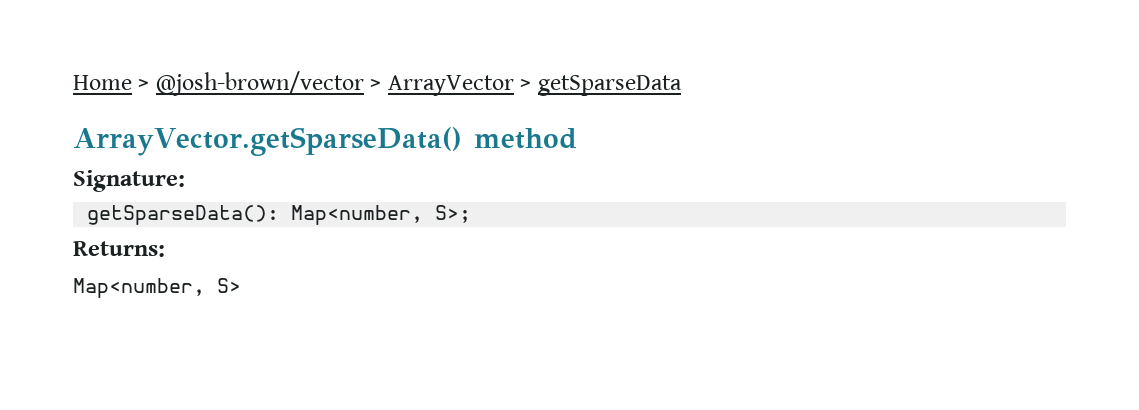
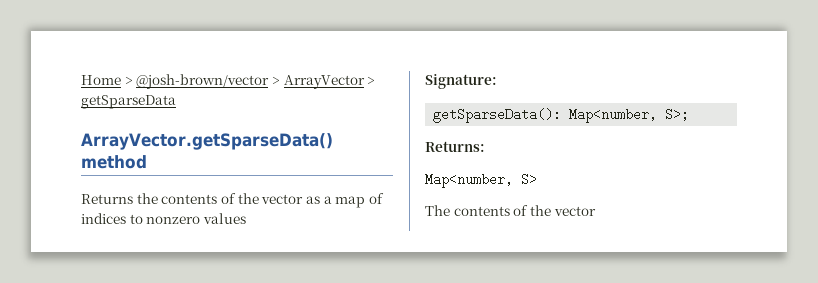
(577, 138) none -> [81,193,384,208] [81,213,246,224] // Returns the contents of the vector as a map of indices to nonzero values
(241, 285) none -> [425,205,596,216] // The contents of the vector

